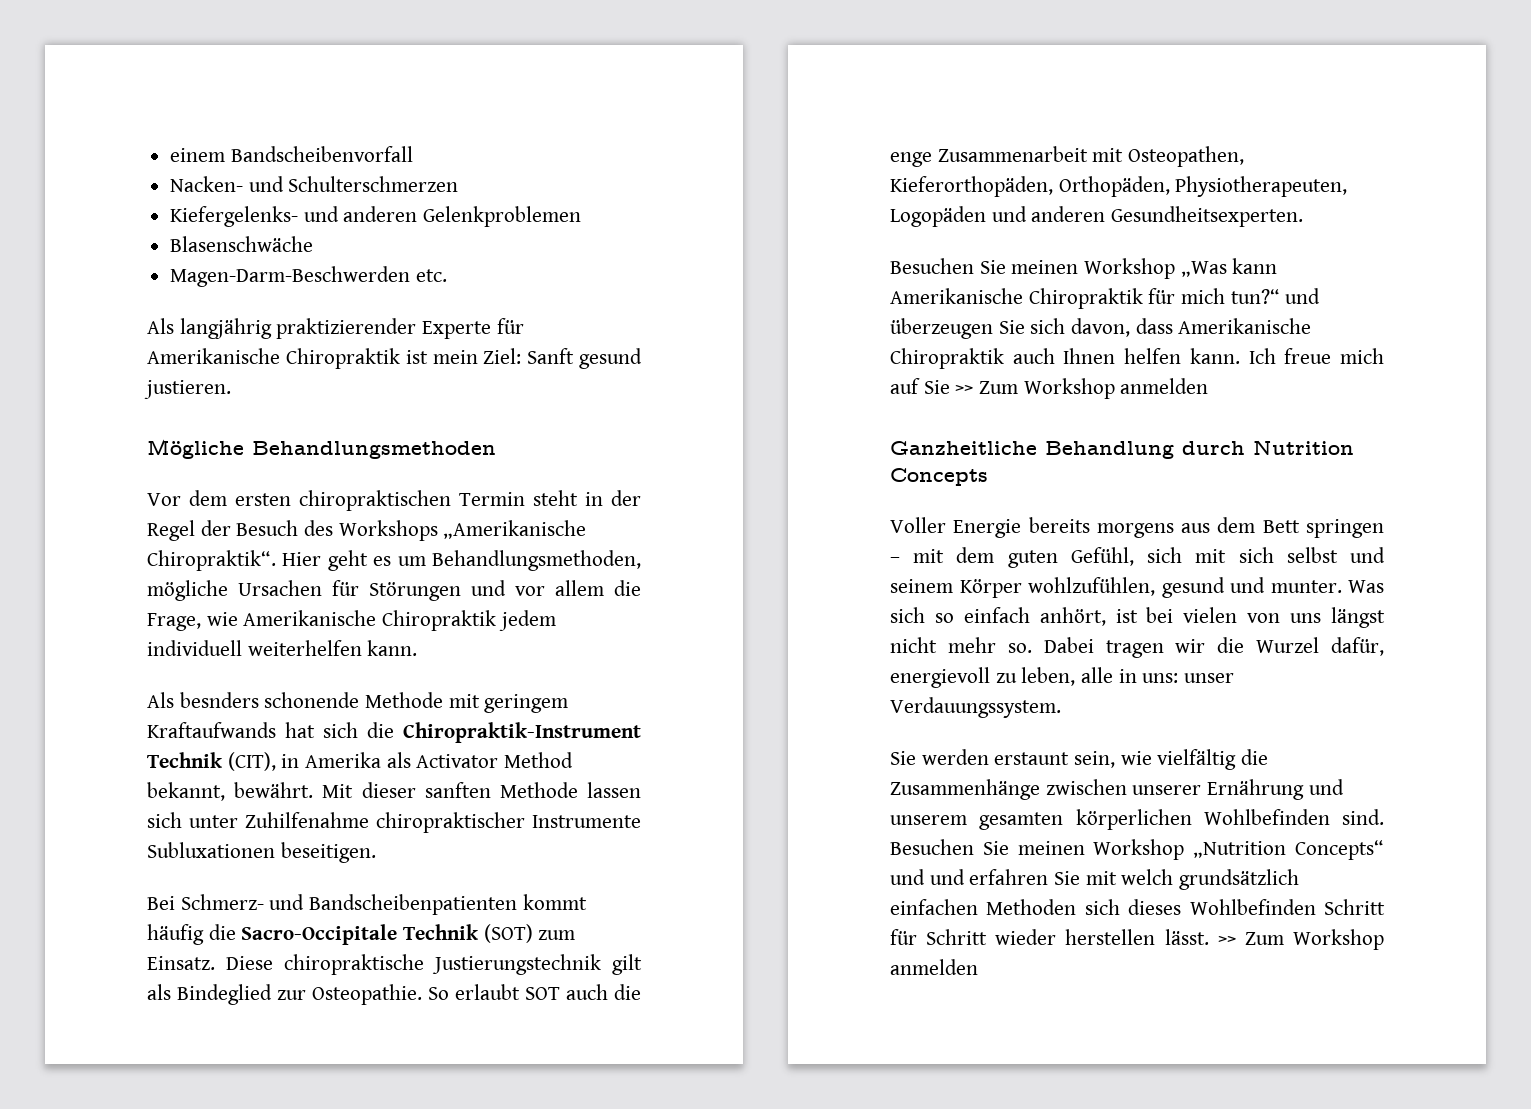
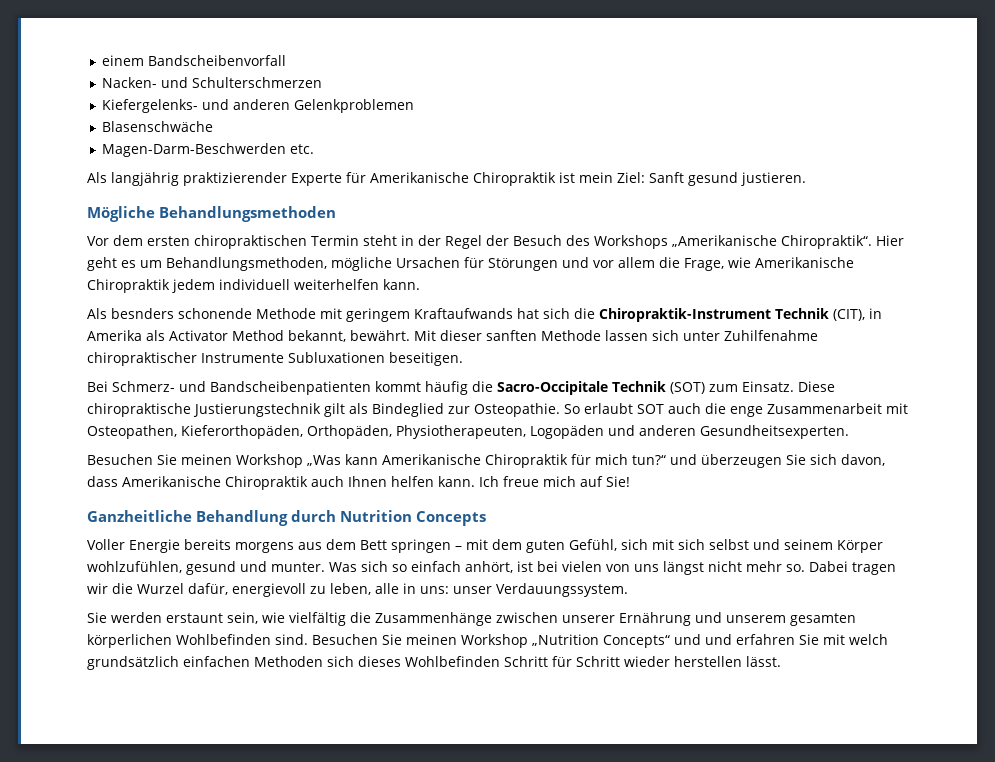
[923,378,1209,399] Sie >> Zum Workshop anmelden -> [606,476,630,487] Sie!
[1217,929,1384,950] [890,959,978,975] >> Zum Workshop anmelden -> (781, 661) none

